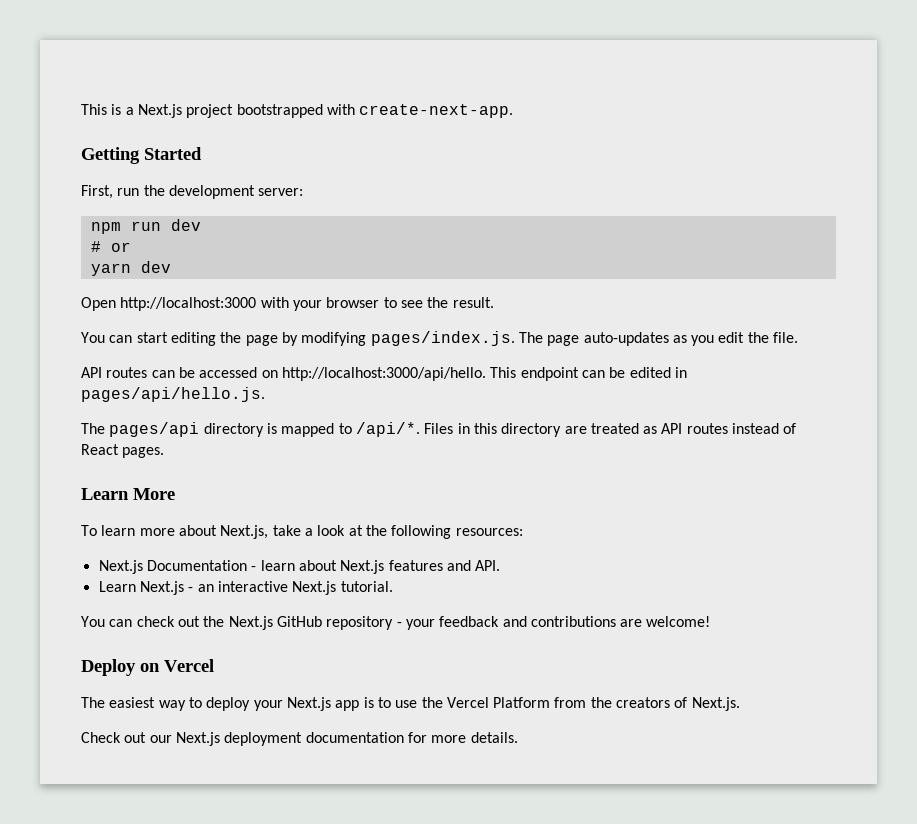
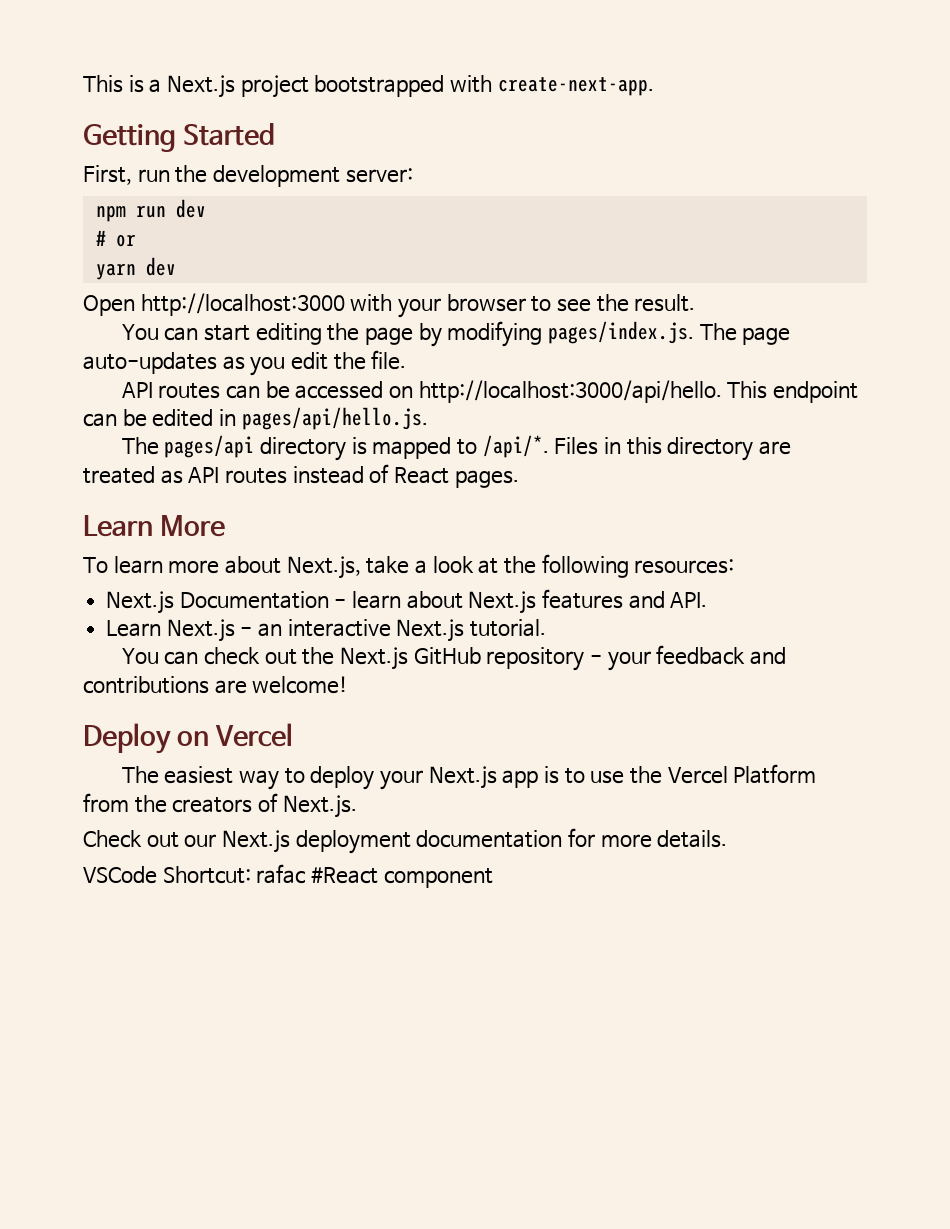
(518, 737) none -> [83,864,493,888] // VSCode Shortcut: rafac #React component

